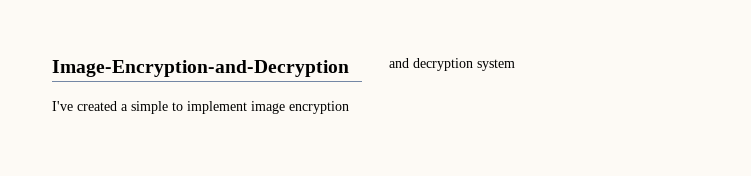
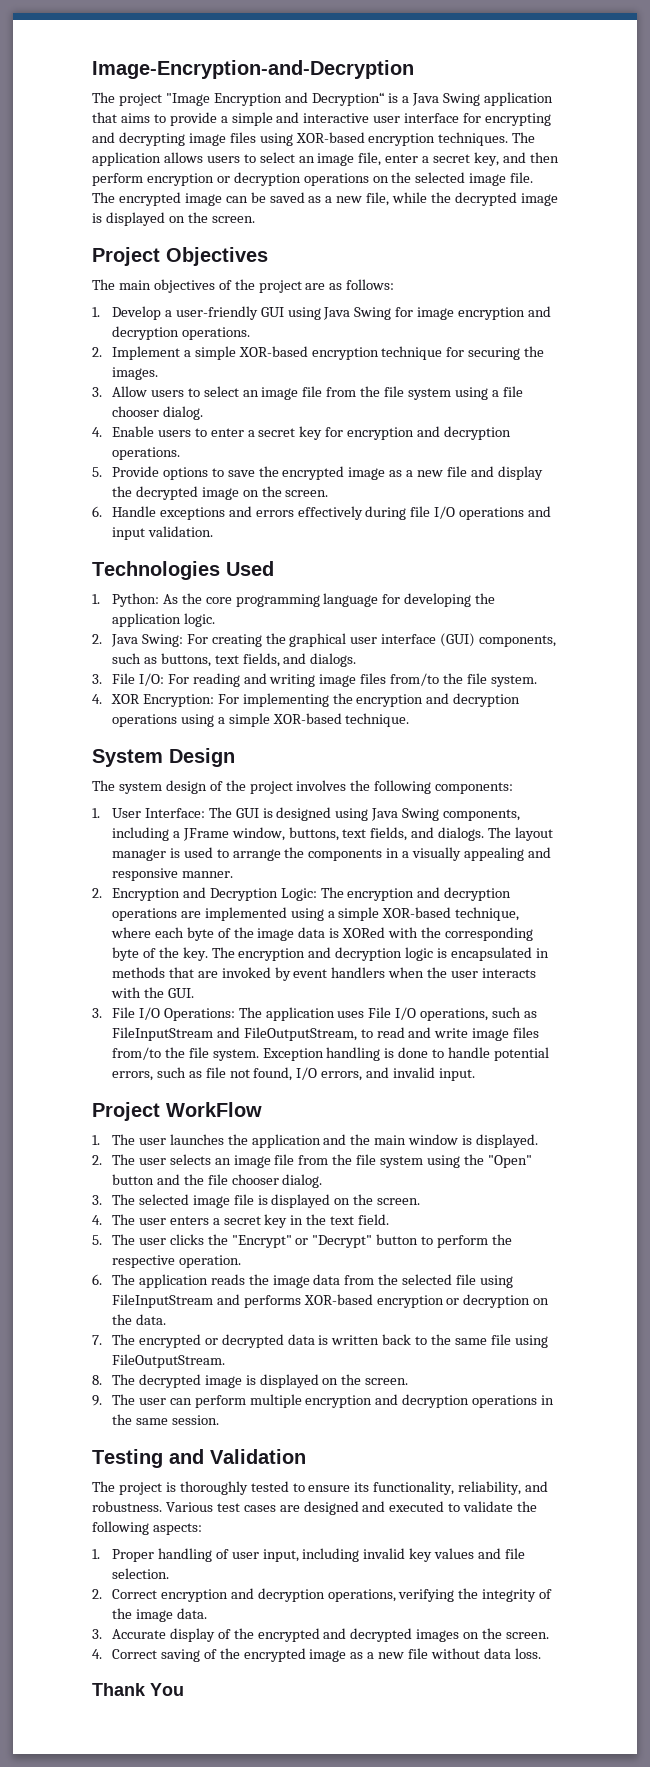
[52,101,349,114] [389,58,515,71] I've created a simple to implement image encryption and decryption system -> [92,92,554,106] [92,112,552,126] [92,132,536,146] [92,152,559,166] [92,172,534,186] [92,192,558,206] [92,212,255,226] [92,247,268,266] [92,279,395,293] [92,306,552,320] [111,326,250,340] [92,346,545,360] [111,367,158,380] [92,386,523,400] [111,406,203,420] [92,426,512,440] [111,447,180,460] [92,466,543,480] [111,486,329,500] [92,506,552,520] [111,526,213,540] [92,561,274,580] [92,593,496,607] [111,613,215,627] [92,633,557,647] [111,653,357,667] [92,673,537,687] [92,693,521,707] [111,713,410,727] [92,748,235,767] [92,780,514,794] [92,807,521,821] [111,827,554,841] [111,847,551,861] [111,868,233,881] [92,887,512,901] [111,907,520,921] [110,927,533,941] [111,947,549,961] [111,967,537,981] [110,987,194,998] [92,1007,538,1021] [111,1027,540,1041] [111,1047,550,1061] [111,1067,476,1081] [92,1102,262,1121] [92,1134,539,1148] [92,1154,532,1168] [111,1174,323,1188] [92,1194,421,1208] [92,1214,390,1228] [92,1234,513,1248] [111,1255,241,1268] [92,1274,514,1288] [111,1294,550,1308] [111,1314,166,1325] [92,1334,548,1348] [111,1354,225,1368] [92,1374,409,1388] [92,1394,555,1408] [111,1414,219,1425] [92,1449,306,1468] [92,1481,549,1495] [92,1501,538,1515] [92,1521,202,1535] [92,1548,526,1562] [111,1568,169,1579] [92,1588,553,1602] [111,1608,207,1622] [92,1628,550,1642] [92,1648,541,1662] [92,1683,184,1696] The project "Image Encryption and Decryption“ is a Java Swing application that aims to provide a simple and interactive user interface for encrypting and decrypting image files using XOR-based encryption techniques. The application allows users to select an image file, enter a secret key, and then perform encryption or decryption operations on the selected image file. The encrypted image can be saved as a new file, while the decrypted image is displayed on the screen. // Project Objectives // The main objectives of the project are as follows: // 1. Develop a user-friendly GUI using Java Swing for image encryption and decryption operations. // 2. Implement a simple XOR-based encryption technique for securing the images. // 3. Allow users to select an image file from the file system using a file chooser dialog. // 4. Enable users to enter a secret key for encryption and decryption operations. // 5. Provide options to save the encrypted image as a new file and display the decrypted image on the screen. // 6. Handle exceptions and errors effectively during file I/O operations and input validation. // Technologies Used // 1. Python: As the core programming language for developing the application logic. // 2. Java Swing: For creating the graphical user interface (GUI) components, such as buttons, text fields, and dialogs. // 3. File I/O: For reading and writing image files from/to the file system. // 4. XOR Encryption: For implementing the encryption and decryption operations using a simple XOR-based technique. // System Design // The system design of the project involves the following components: // 1. User Interface: The GUI is designed using Java Swing components, including a JFrame window, buttons, text fields, and dialogs. The layout manager is used to arrange the components in a visually appealing and responsive manner. // 2. Encryption and Decryption Logic: The encryption and decryption operations are implemented using a simple XOR-based technique, where each byte of the image data is XORed with the corresponding byte of the key. The encryption and decryption logic is encapsulated in methods that are invoked by event handlers when the user interacts with the GUI. // 3. File I/O Operations: The application uses File I/O operations, such as FileInputStream and FileOutputStream, to read and write image files from/to the file system. Exception handling is done to handle potential errors, such as file not found, I/O errors, and invalid input. // Project WorkFlow // 1. The user launches the application and the main window is displayed. // 2. The user selects an image file from the file system using the "Open" button and the file chooser dialog. // 3. The selected image file is displayed on the screen. // 4. The user enters a secret key in the text field. // 5. The user clicks the "Encrypt" or "Decrypt" button to perform the respective operation. // 6. The application reads the image data from the selected file using FileInputStream and performs XOR-based encryption or decryption on the data. // 7. The encrypted or decrypted data is written back to the same file using FileOutputStream. // 8. The decrypted image is displayed on the screen. // 9. The user can perform multiple encryption and decryption operations in the same session. // Testing and Validation // The project is thoroughly tested to ensure its functionality, reliability, and robustness. Various test cases are designed and executed to validate the following aspects: // 1. Proper handling of user input, including invalid key values and file selection. // 2. Correct encryption and decryption operations, verifying the integrity of the image data. // 3. Accurate display of the encrypted and decrypted images on the screen. // 4. Correct saving of the encrypted image as a new file without data loss. // Thank You

